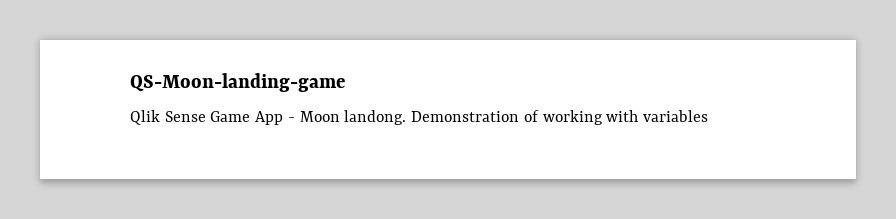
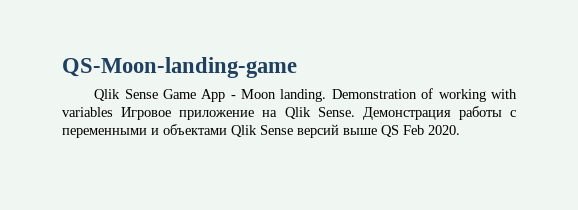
[344,110,407,125] landong. -> [280,89,327,102] landing.
(708, 116) none -> [121,106,516,120] [62,124,460,138] Игровое приложение на Qlik Sense. Демонстрация работы с переменными и объектами Qlik Sense версий выше QS Feb 2020.

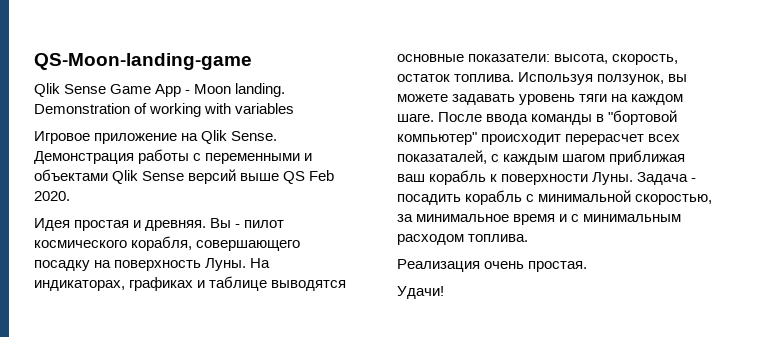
(113, 112) none -> (295, 108) //
(460, 130) none -> [34,218,285,231] [34,236,301,251] [34,258,271,271] [34,276,347,291] [397,54,679,65] [397,72,688,85] [397,94,684,105] [397,110,678,125] [397,132,681,145] [397,150,686,165] [397,170,697,185] [397,190,713,205] [397,214,682,225] [397,234,529,245] [397,259,588,272] [397,286,444,299] // Идея простая и древняя. Вы - пилот космического корабля, совершающего посадку на поверхность Луны. На индикаторах, графиках и таблице выводятся основные показатели: высота, скорость, остаток топлива. Используя ползунок, вы можете задавать уровень тяги на каждом шаге. После ввода команды в "бортовой компьютер" происходит перерасчет всех показаталей, с каждым шагом приближая ваш корабль к поверхности Луны. Задача - посадить корабль с минимальной скоростью, за минимальное время и с минимальным расходом топлива. // Реализация очень простая. // Удачи!

